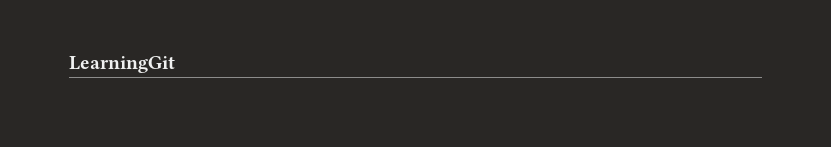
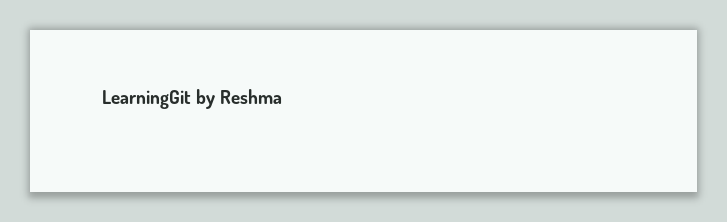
(175, 64) none -> [196,89,283,109] by Reshma

